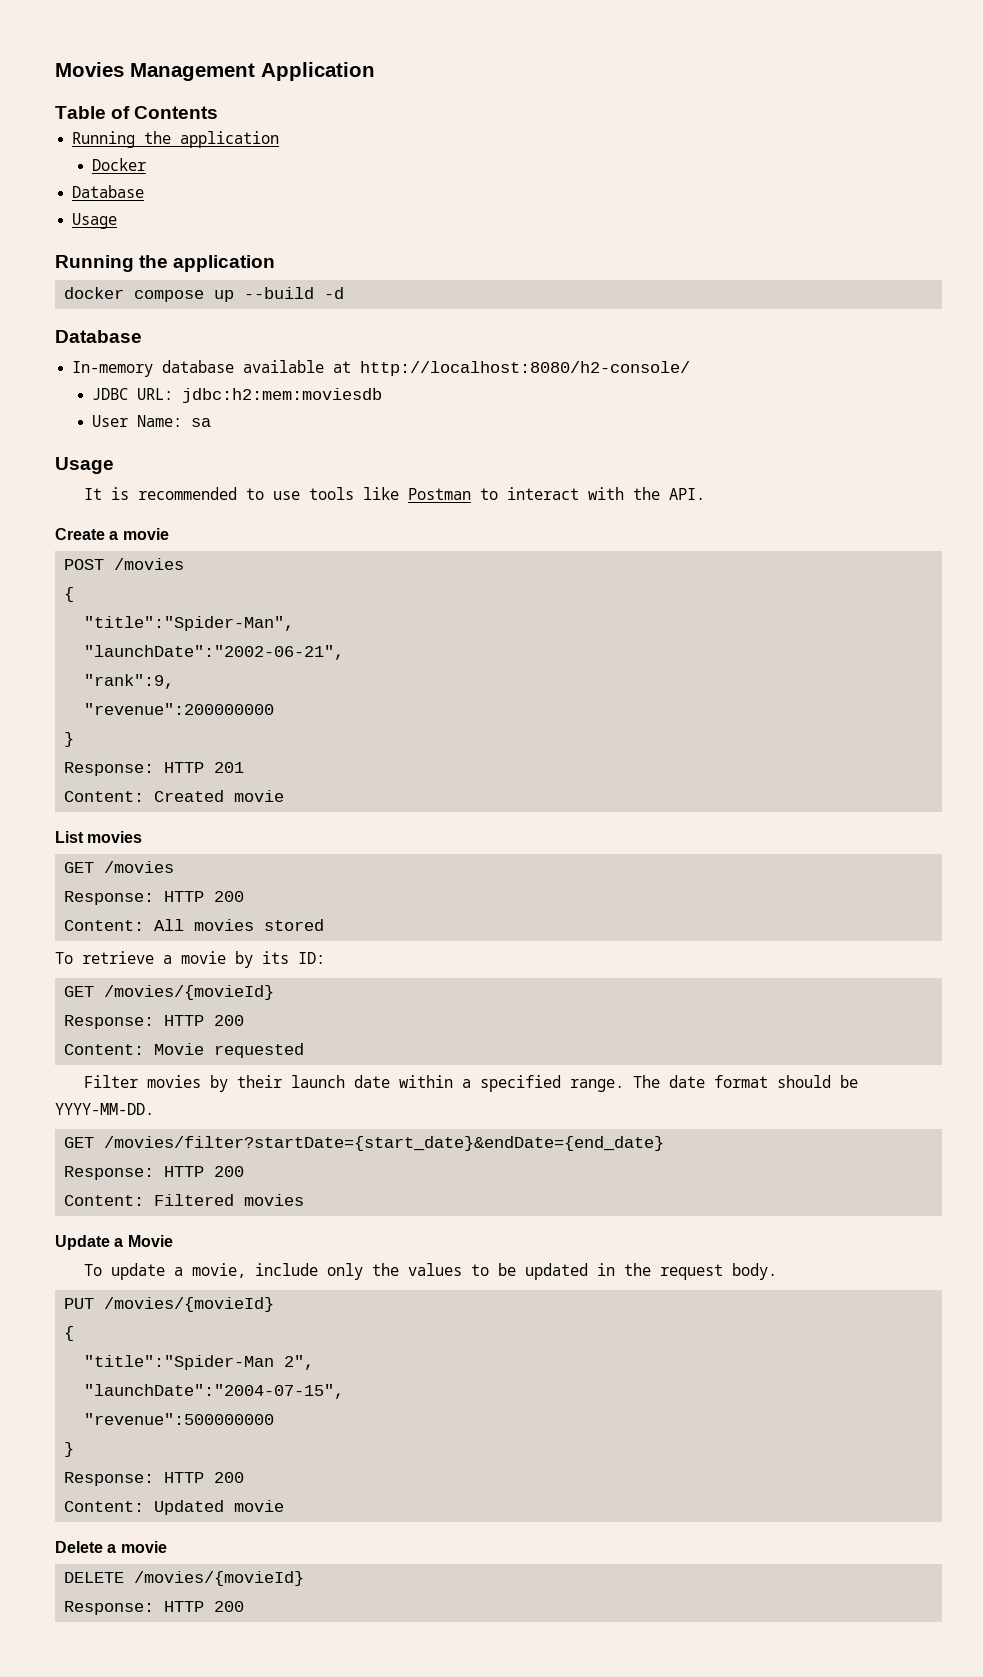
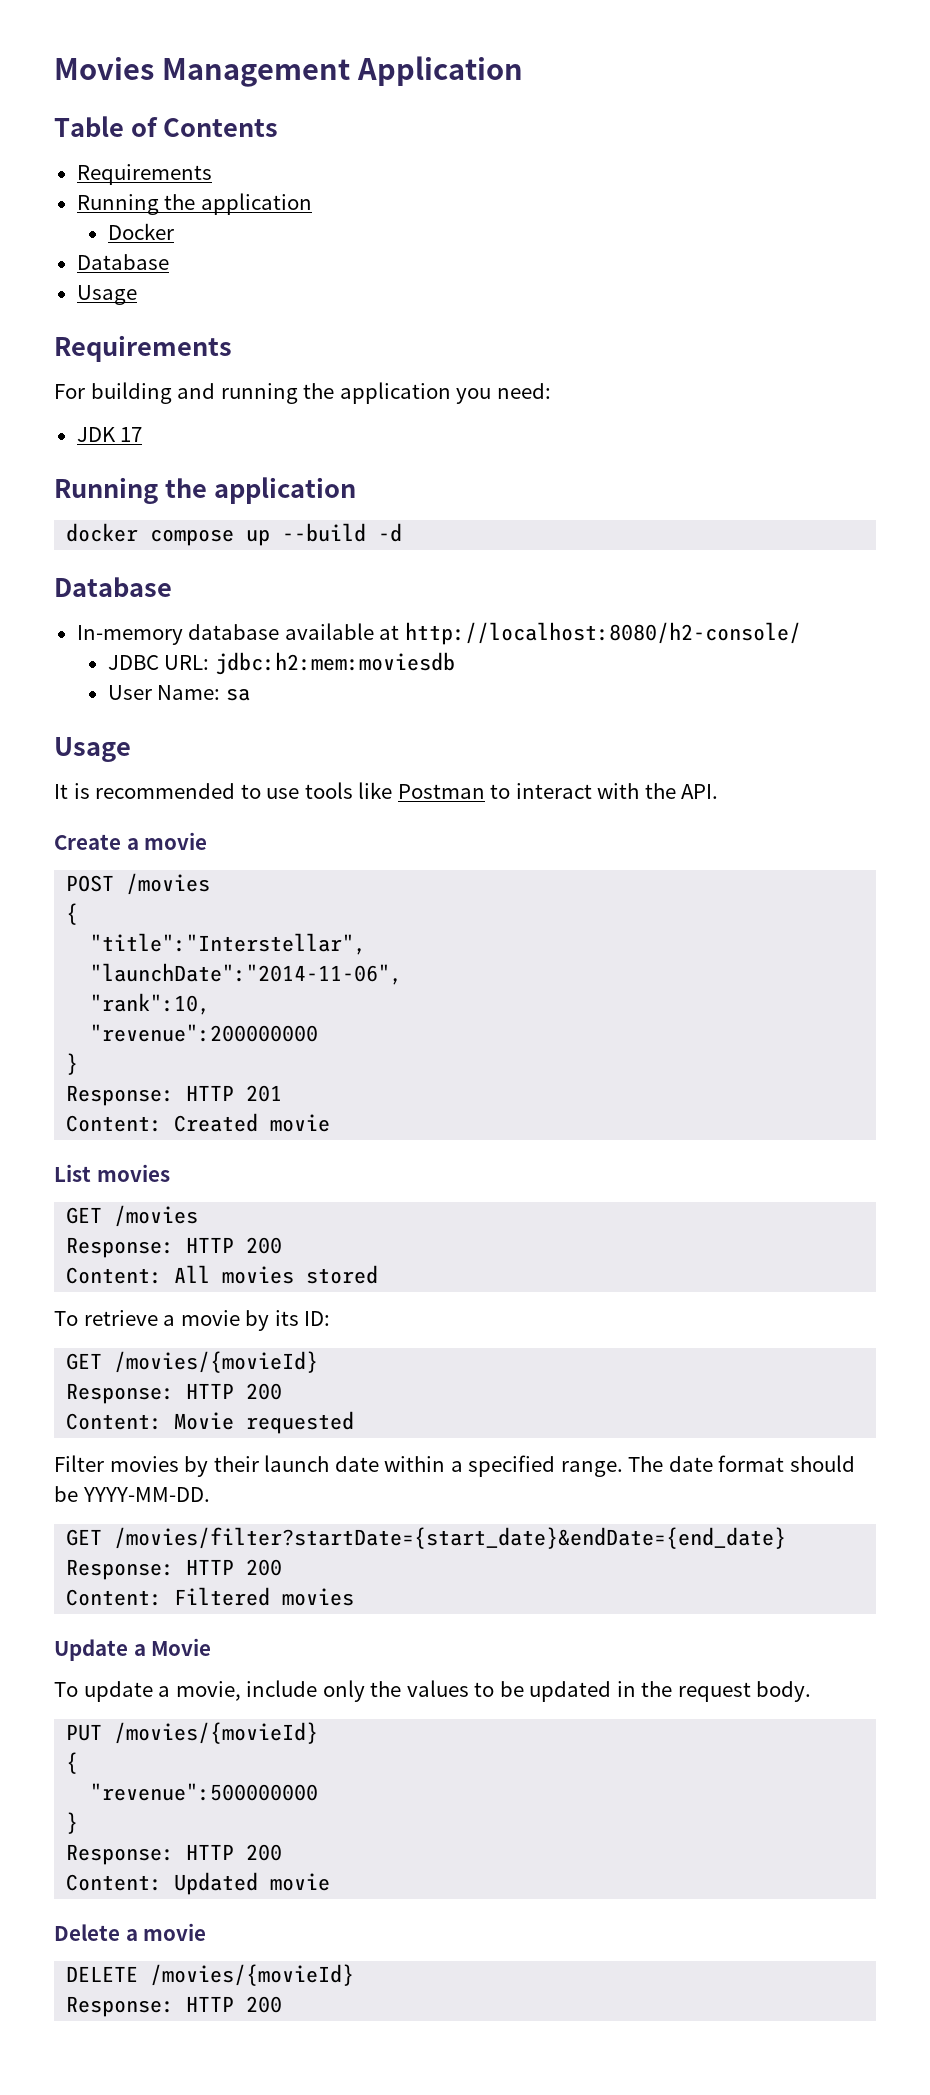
(219, 112) none -> [76,164,212,185] // Requirements
(118, 221) none -> [54,335,232,362] [54,382,551,404] [76,427,143,442] // Requirements // For building and running the application you need: // JDK 17
[84,616,295,631] [84,645,345,660] [84,674,175,689] "title":"Spider-Man", // "launchDate":"2002-06-21", // "rank":9, -> [90,933,367,955] [90,963,403,985] [90,993,211,1015] "title":"Interstellar", // "launchDate":"2014-11-06", // "rank":10,
[84,1355,315,1370] [84,1384,345,1399] // "title":"Spider-Man 2", // "launchDate":"2004-07-15", -> (79, 1763) none

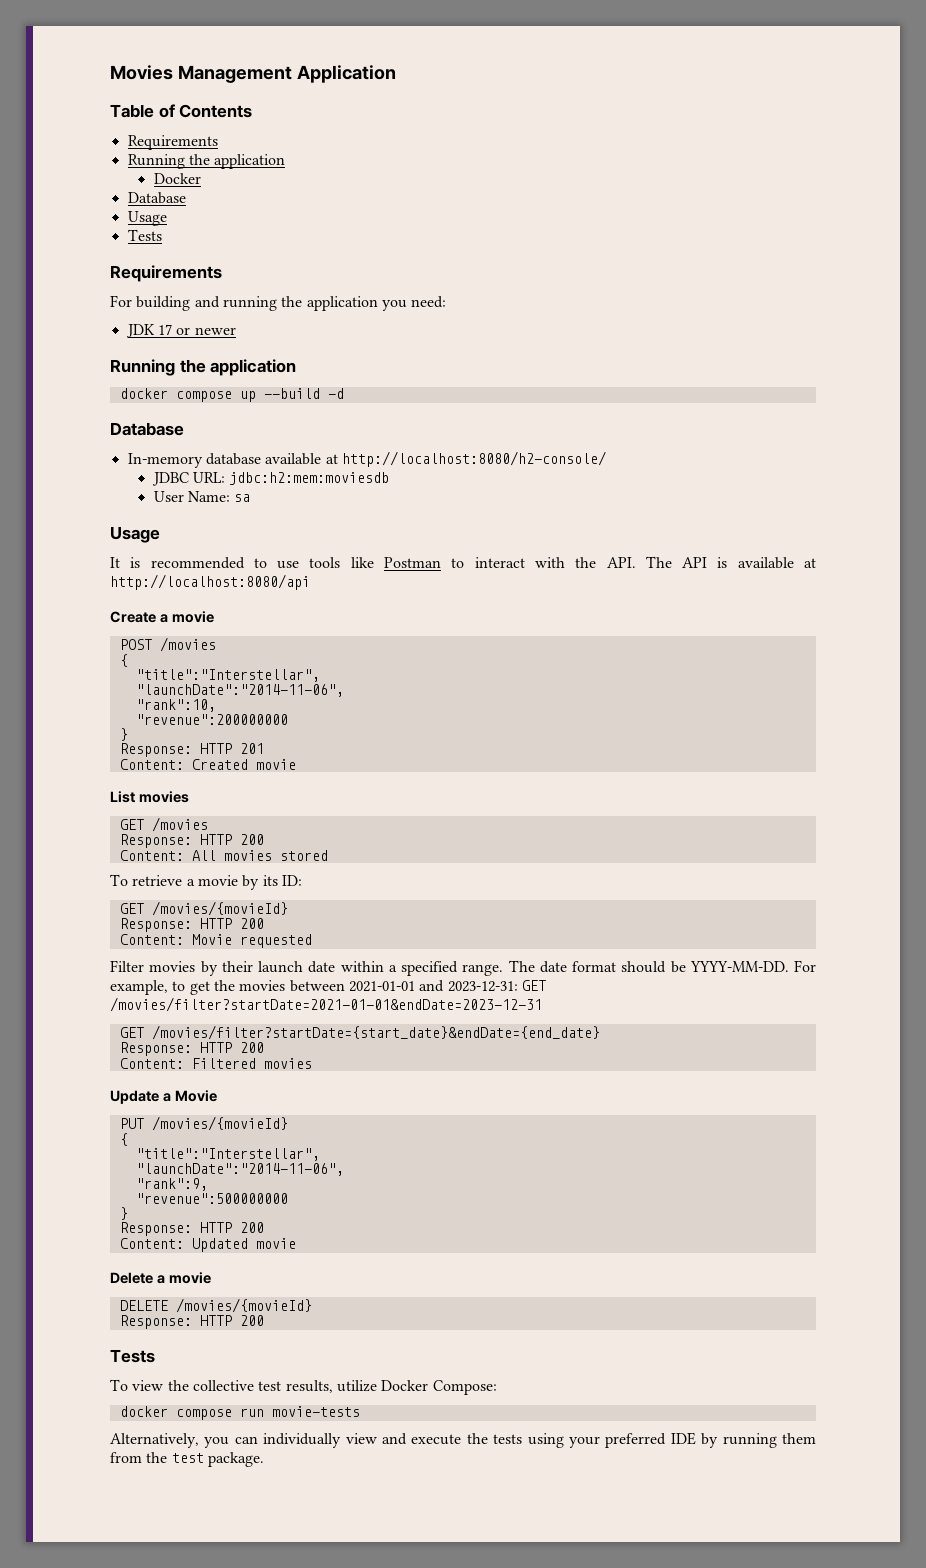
(137, 295) none -> [127,229,162,241] // Tests
(143, 434) none -> [176,327,236,335] or newer
(719, 791) none -> [645,556,816,569] [110,574,310,590] The API is available at http://localhost:8080/api
(210, 1494) none -> [794,960,816,972] [110,980,546,995] [110,997,542,1012] For example, to get the movies between 2021-01-01 and 2023-12-31: GET /movies/filter?startDate=2021-01-01&endDate=2023-12-31
[54,1680,812,1702] // To update a movie, include only the values to be updated in the request body. -> (217, 1096) none
(79, 1763) none -> [135,1148,320,1161] [135,1163,344,1176] [135,1178,208,1191] // "title":"Interstellar", // "launchDate":"2014-11-06", // "rank":9,
(283, 2004) none -> [110,1349,155,1363] [110,1379,497,1395] [119,1406,360,1420] [110,1432,816,1448] [110,1452,264,1467] // Tests // To view the collective test results, utilize Docker Compose: // docker compose run movie-tests // Alternatively, you can individually view and execute the tests using your preferred IDE by running them from the test package.

